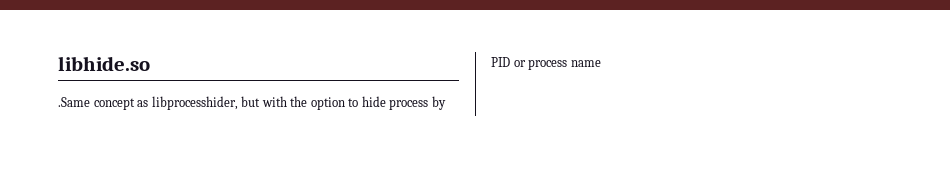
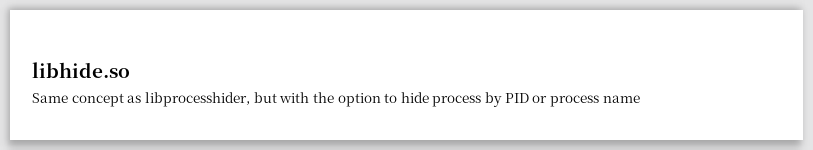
[58,97,90,107] .Same -> [32,93,68,103] Same

